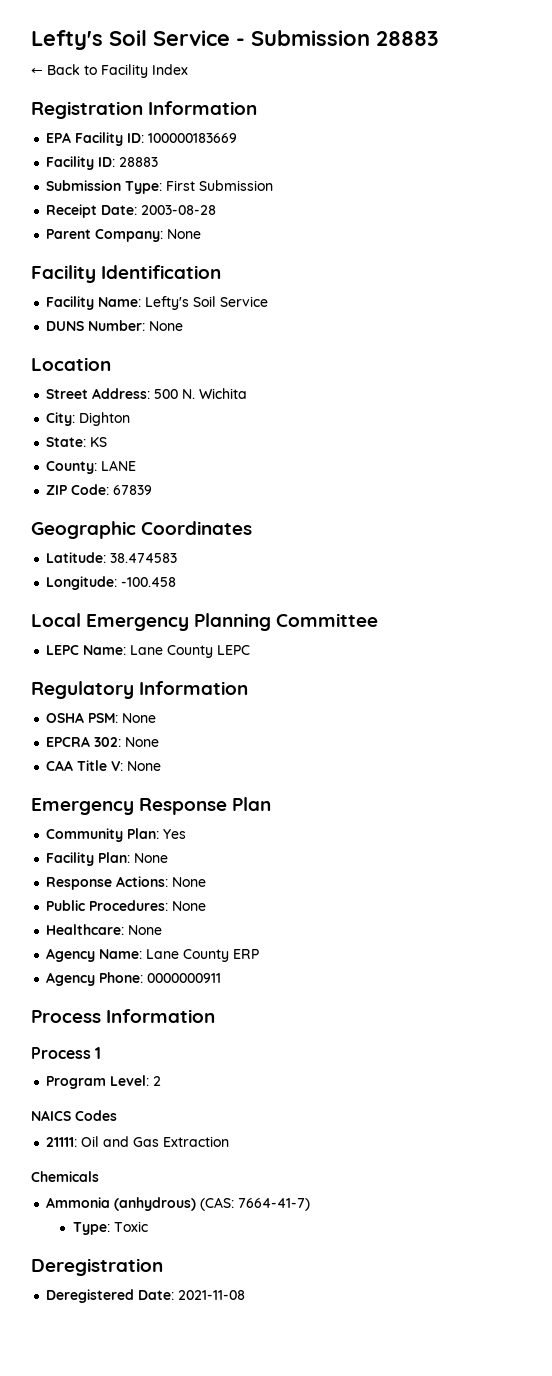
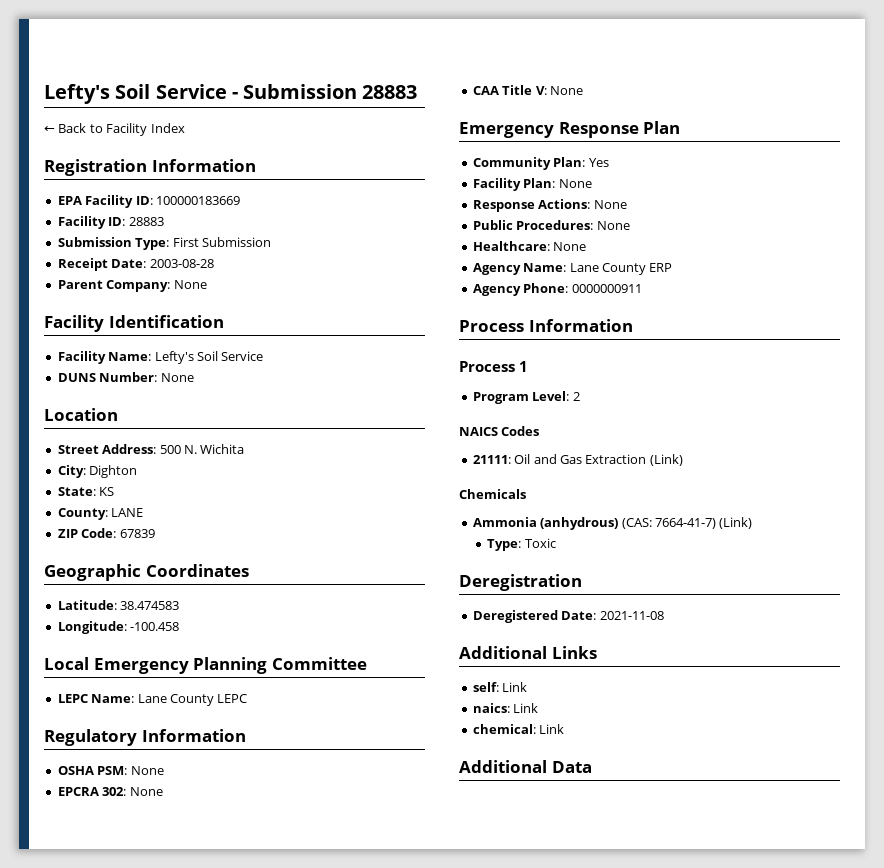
(230, 1141) none -> [649,454,683,466] (Link)
(311, 1204) none -> [719,517,753,529] (Link)
(246, 1295) none -> [459,646,597,659] [472,682,528,692] [472,703,539,713] [472,724,565,734] [459,760,592,773] // Additional Links // self: Link // naics: Link // chemical: Link // Additional Data

